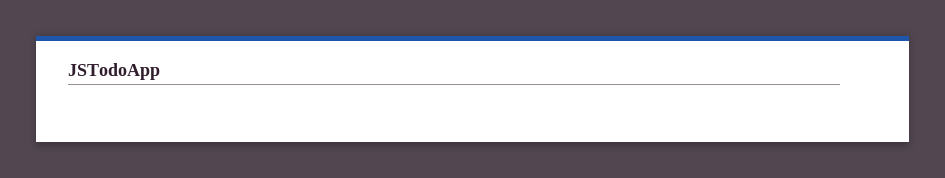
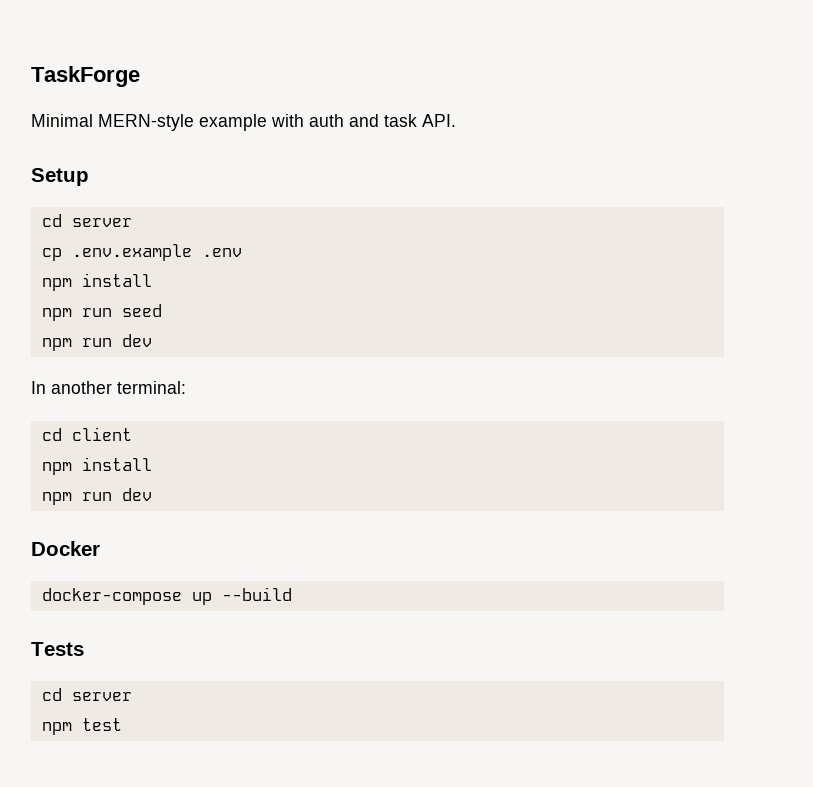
[68,63,160,80] JSTodoApp -> [31,66,140,87] [31,114,456,131] [31,168,89,186] [41,214,132,227] [41,244,242,261] [41,273,152,291] [41,304,162,321] [41,334,152,351] [31,381,186,394] [41,427,132,441] [41,457,152,475] [41,488,152,505] [31,541,100,556] [41,587,292,605] [31,642,84,656] [41,688,132,701] [41,718,122,735] TaskForge // Minimal MERN-style example with auth and task API. // Setup // cd server // cp .env.example .env // npm install // npm run seed // npm run dev // In another terminal: // cd client // npm install // npm run dev // Docker // docker-compose up --build // Tests // cd server // npm test

